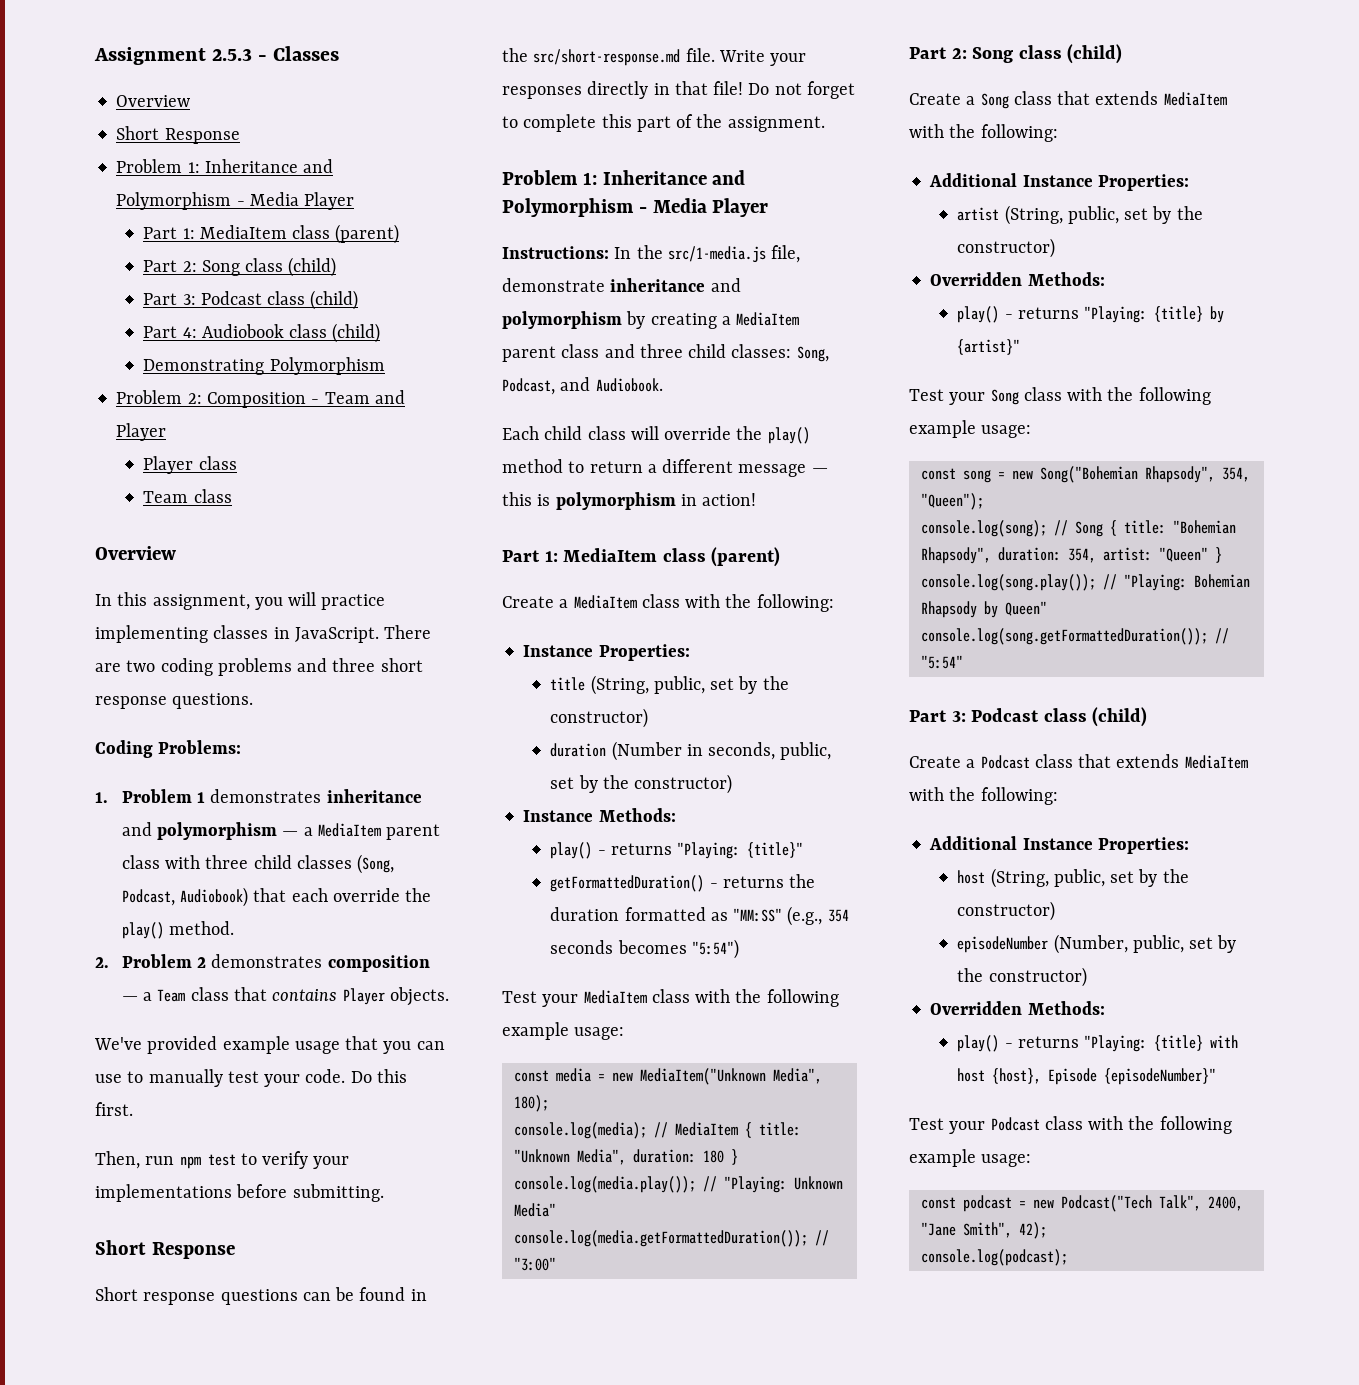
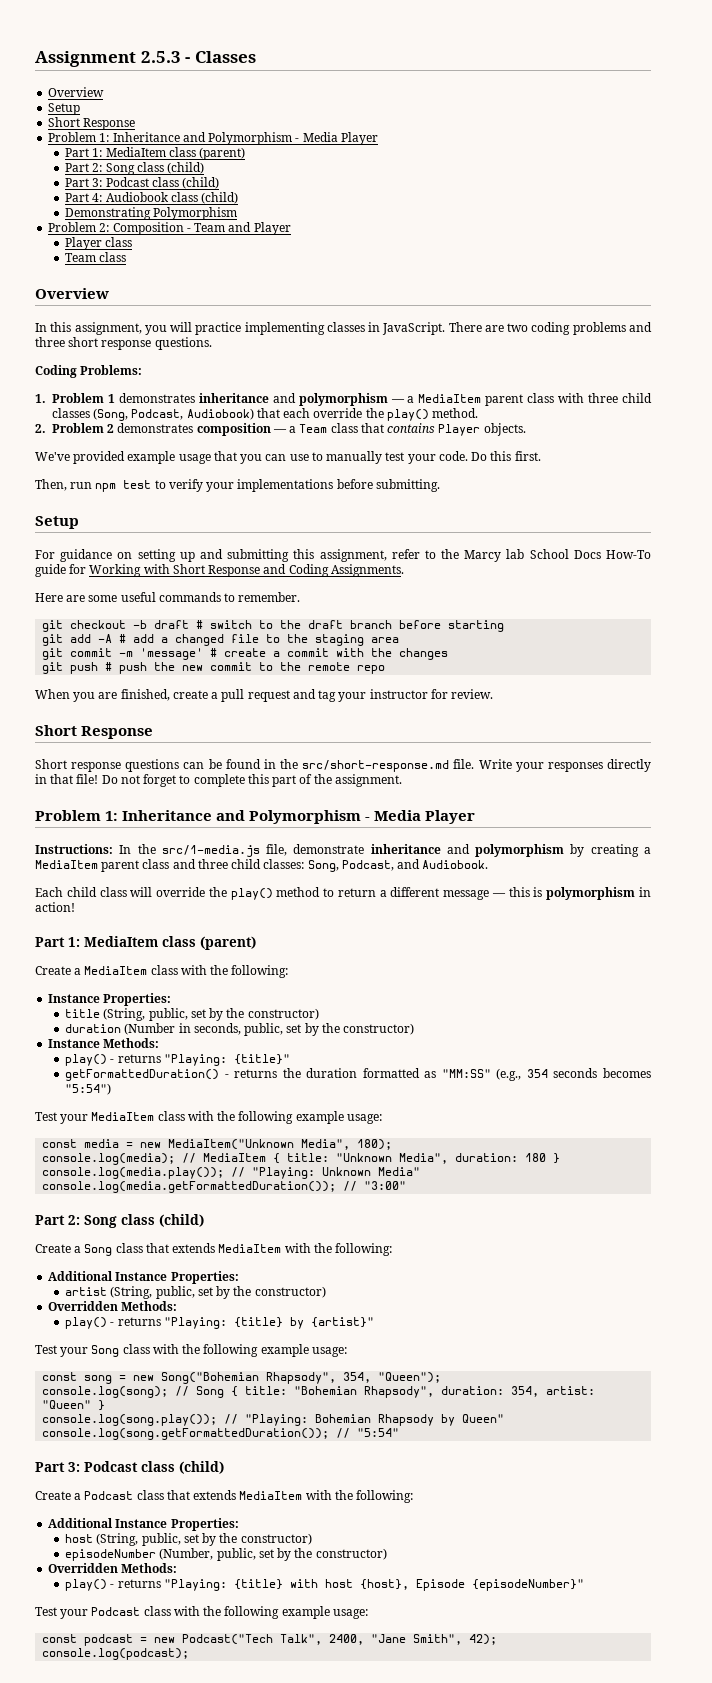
(191, 101) none -> [48,103,81,115] // Setup
(384, 1193) none -> [35,516,79,529] [35,549,651,562] [35,564,404,577] [35,592,301,602] [42,620,505,632] [42,634,400,646] [42,648,449,660] [42,662,386,674] [35,689,494,702] // Setup // For guidance on setting up and submitting this assignment, refer to the Marcy lab School Docs How-To guide for Working with Short Response and Coding Assignments. // Here are some useful commands to remember. // git checkout -b draft # switch to the draft branch before starting // git add -A # add a changed file to the staging area // git commit -m 'message' # create a commit with the changes // git push # push the new commit to the remote repo // When you are finished, create a pull request and tag your instructor for review.

